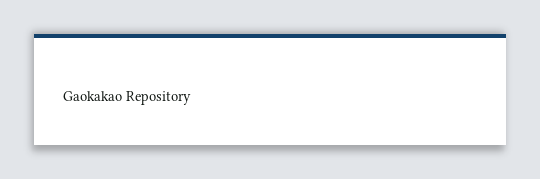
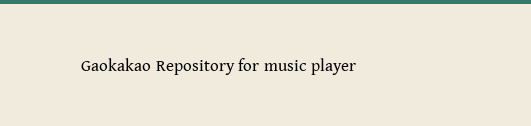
(191, 98) none -> [238,58,357,75] for music player

